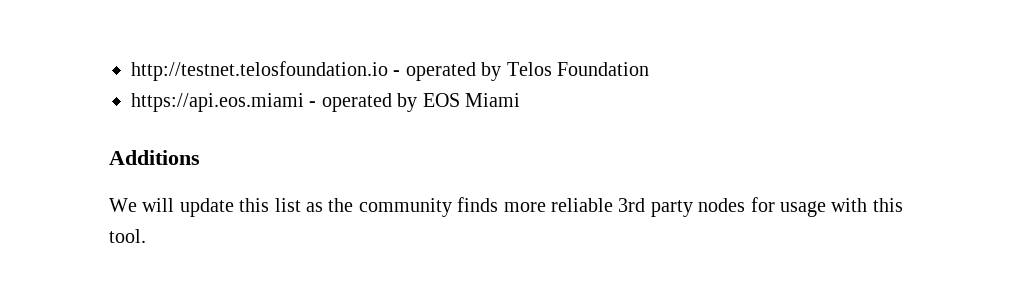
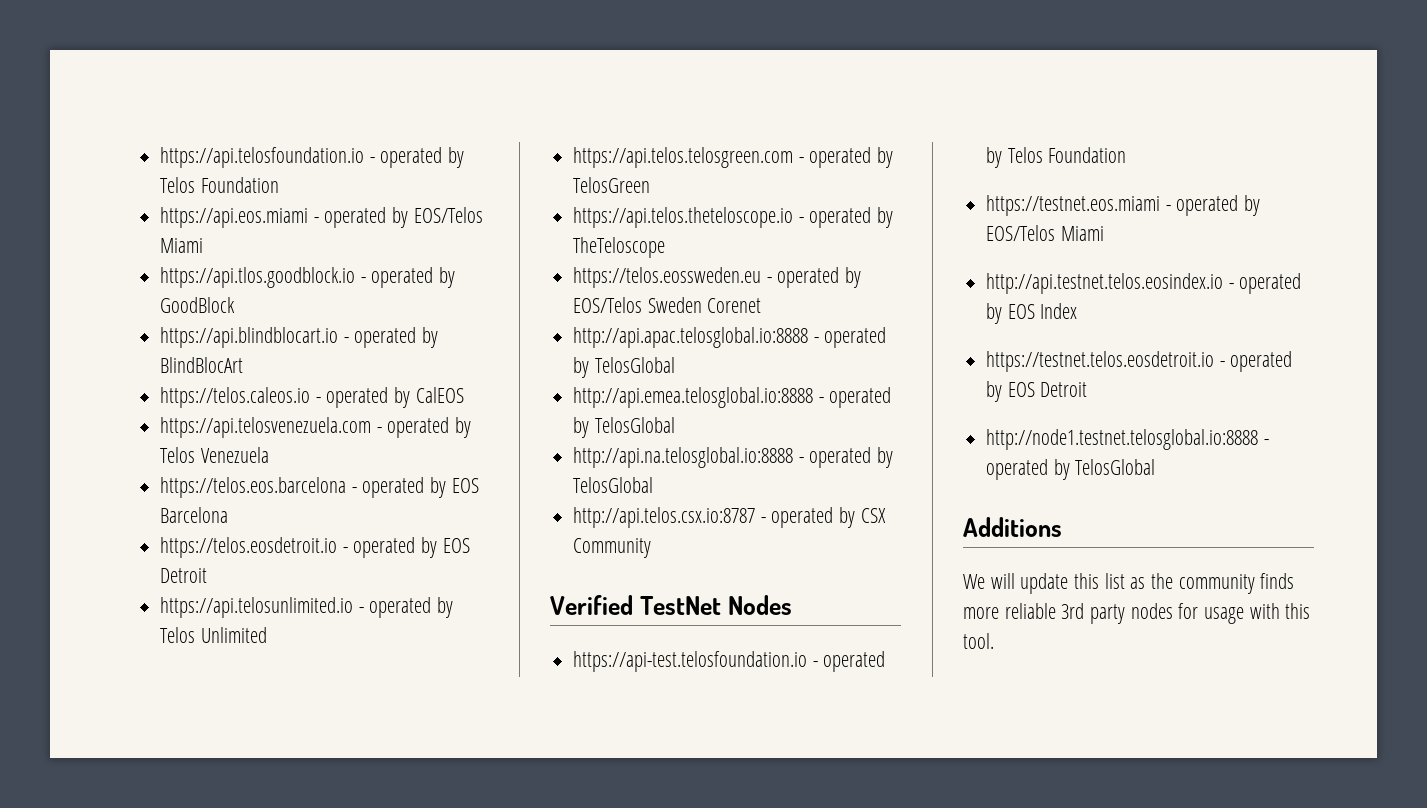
[131,61,388,81] http://testnet.telosfoundation.io -> [160,147,365,168] https://api.telosfoundation.io
[422,93,520,107] EOS Miami -> [413,207,483,223] [160,238,204,253] [160,267,456,288] [160,297,236,313] [160,327,439,348] [160,357,244,373] [160,387,464,408] [160,417,472,438] [160,447,269,463] [160,477,479,498] [160,507,229,523] [160,537,470,558] [160,568,208,583] [160,597,454,618] [160,627,267,643] [573,147,894,168] [573,177,651,193] [573,207,894,228] [573,237,666,258] [573,267,862,288] [573,297,762,313] [573,327,887,348] [573,357,675,378] [573,387,892,408] [573,417,675,438] [573,447,894,468] [573,477,654,493] [573,507,886,528] [573,538,652,558] [550,595,792,615] [573,651,886,672] [986,147,1127,168] [986,195,1261,216] [986,225,1104,241] [986,273,1302,294] [986,303,1078,324] [986,351,1293,372] [986,381,1088,402] [986,429,1269,450] [986,459,1156,480] EOS/Telos Miami // https://api.tlos.goodblock.io - operated by GoodBlock // https://api.blindblocart.io - operated by BlindBlocArt // https://telos.caleos.io - operated by CalEOS // https://api.telosvenezuela.com - operated by Telos Venezuela // https://telos.eos.barcelona - operated by EOS Barcelona // https://telos.eosdetroit.io - operated by EOS Detroit // https://api.telosunlimited.io - operated by Telos Unlimited // https://api.telos.telosgreen.com - operated by TelosGreen // https://api.telos.theteloscope.io - operated by TheTeloscope // https://telos.eossweden.eu - operated by EOS/Telos Sweden Corenet // http://api.apac.telosglobal.io:8888 - operated by TelosGlobal // http://api.emea.telosglobal.io:8888 - operated by TelosGlobal // http://api.na.telosglobal.io:8888 - operated by TelosGlobal // http://api.telos.csx.io:8787 - operated by CSX Community // Verified TestNet Nodes // https://api-test.telosfoundation.io - operated by Telos Foundation // https://testnet.eos.miami - operated by EOS/Telos Miami // http://api.testnet.telos.eosindex.io - operated by EOS Index // https://testnet.telos.eosdetroit.io - operated by EOS Detroit // http://node1.testnet.telosglobal.io:8888 - operated by TelosGlobal

